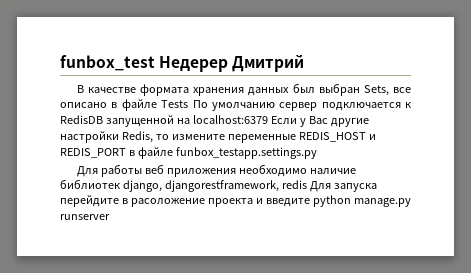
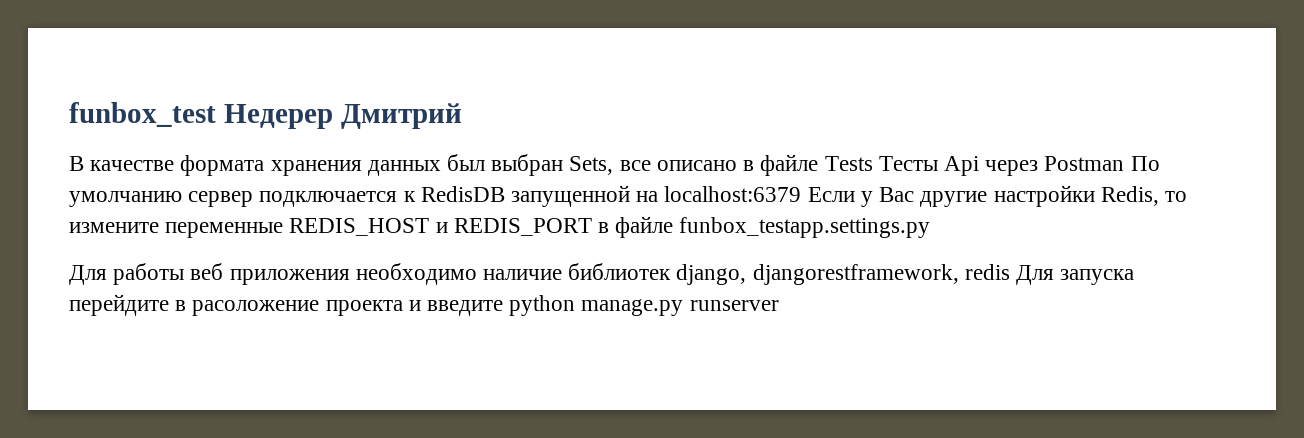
(189, 104) none -> [878,156,1125,176] Тесты Api через Postman

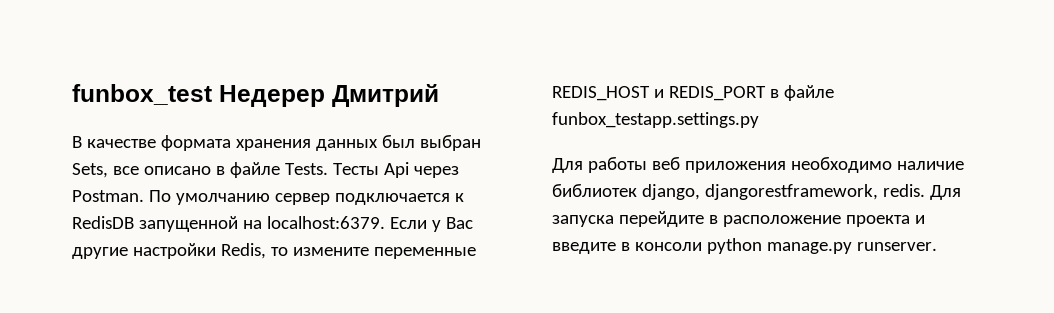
[824,156,873,171] Tests -> [284,163,328,175] Tests.
[1044,156,1125,171] Postman -> [72,190,144,202] Postman.
[664,186,802,202] localhost:6379 -> [266,216,385,229] localhost:6379.
[964,264,1010,280] redis -> [882,184,925,197] redis.
[192,300,320,316] расоложение -> [722,215,841,227] расположение
(504, 308) none -> [620,242,702,251] в консоли
[689,300,779,311] runserver -> [856,242,937,251] runserver.

